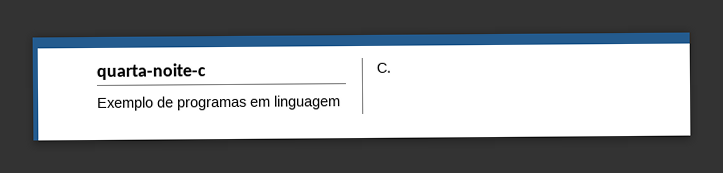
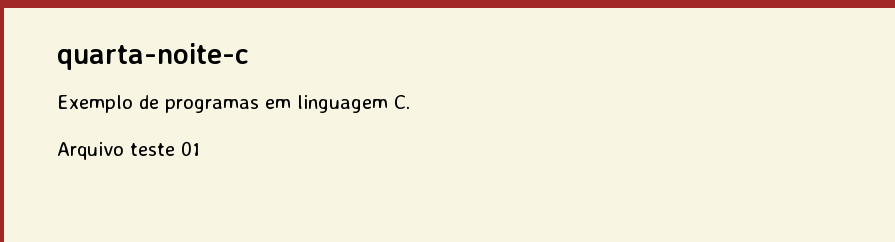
(391, 67) none -> [57,141,200,160] // Arquivo teste 01

